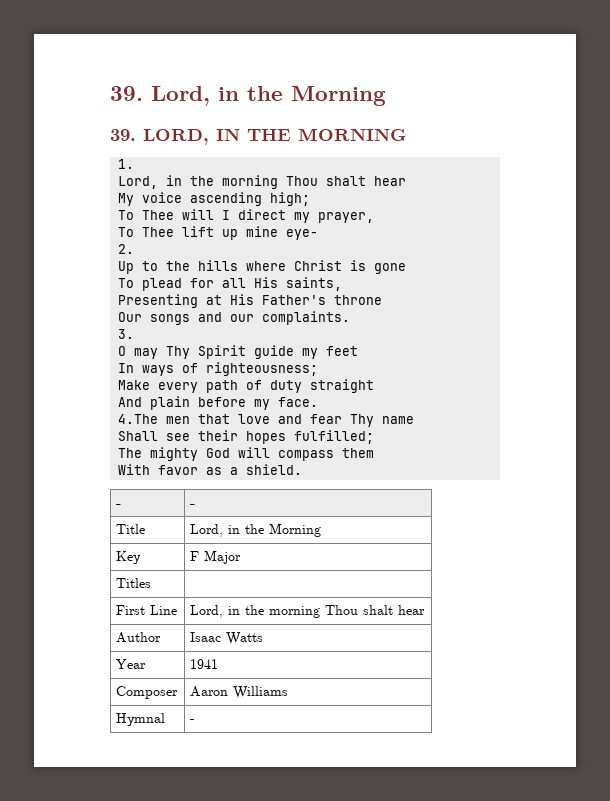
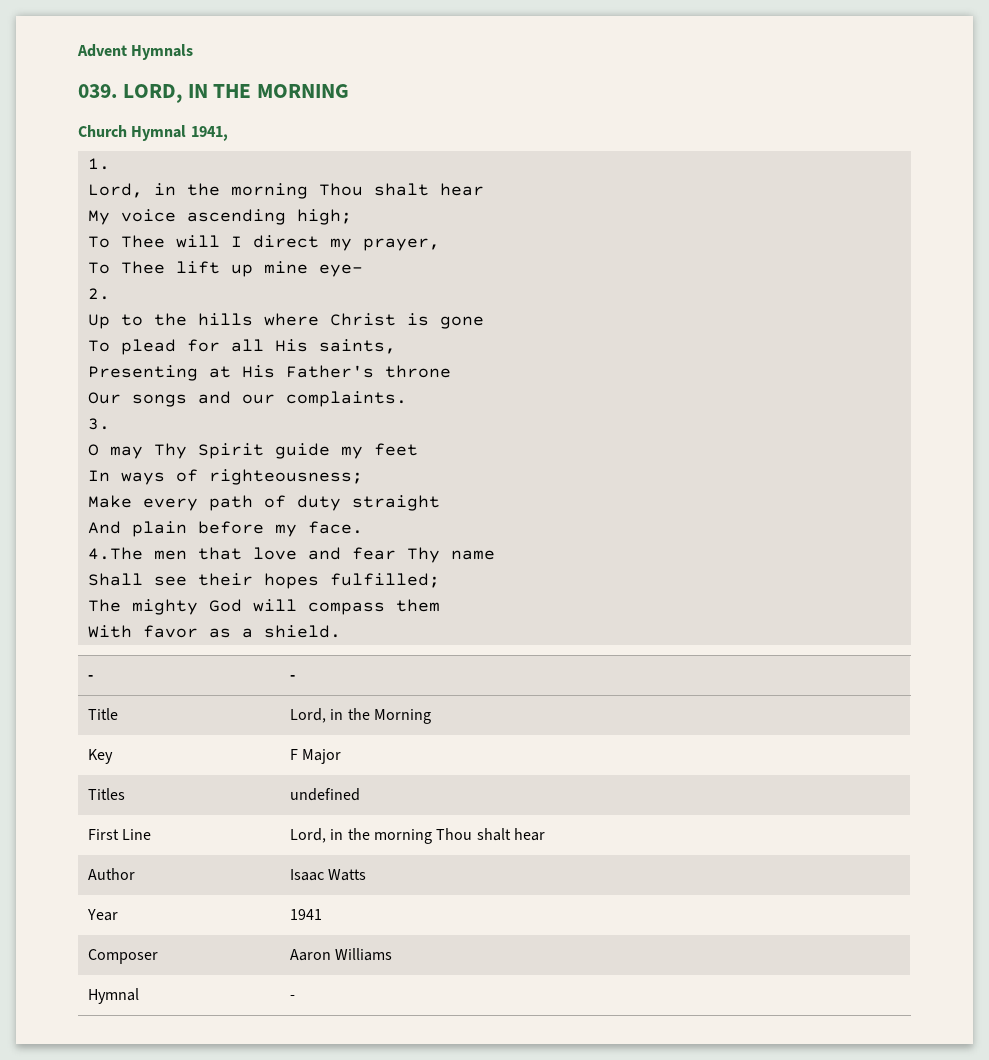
[110,86,386,106] [110,129,136,141] 39. Lord, in the Morning // 39. -> [77,44,194,60] [78,84,117,98] Advent Hymnals // 039.
(406, 134) none -> [78,125,228,141] // Church Hymnal 1941,
(152, 583) none -> [290,788,361,801] undefined

